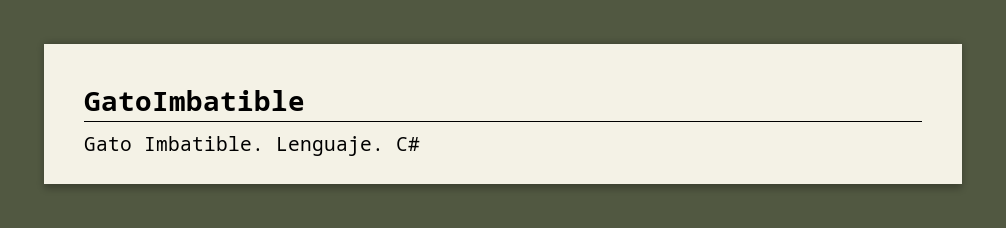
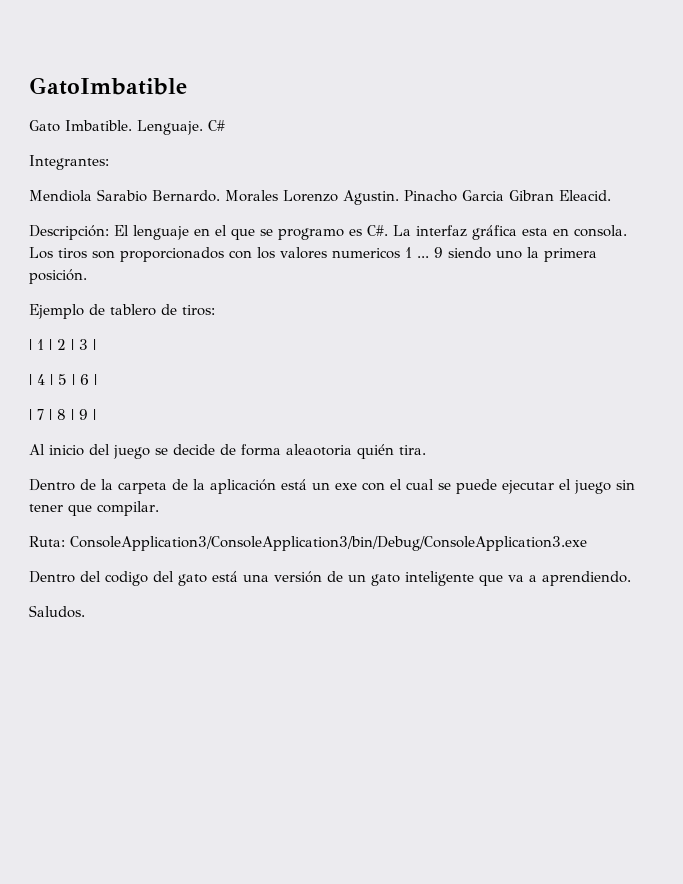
(420, 144) none -> [29,155,109,170] [29,189,611,205] [29,225,627,240] [29,247,597,262] [29,269,87,284] [29,304,215,319] [29,339,96,350] [29,374,97,385] [29,409,96,420] [29,444,426,459] [29,479,635,494] [29,501,159,516] [29,536,587,551] [29,571,631,586] [29,605,85,618] // Integrantes: // Mendiola Sarabio Bernardo. Morales Lorenzo Agustin. Pinacho Garcia Gibran Eleacid. // Descripción: El lenguaje en el que se programo es C#. La interfaz gráfica esta en consola. Los tiros son proporcionados con los valores numericos 1 ... 9 siendo uno la primera posición. // Ejemplo de tablero de tiros: // | 1 | 2 | 3 | // | 4 | 5 | 6 | // | 7 | 8 | 9 | // Al inicio del juego se decide de forma aleaotoria quién tira. // Dentro de la carpeta de la aplicación está un exe con el cual se puede ejecutar el juego sin tener que compilar. // Ruta: ConsoleApplication3/ConsoleApplication3/bin/Debug/ConsoleApplication3.exe // Dentro del codigo del gato está una versión de un gato inteligente que va a aprendiendo. // Saludos.

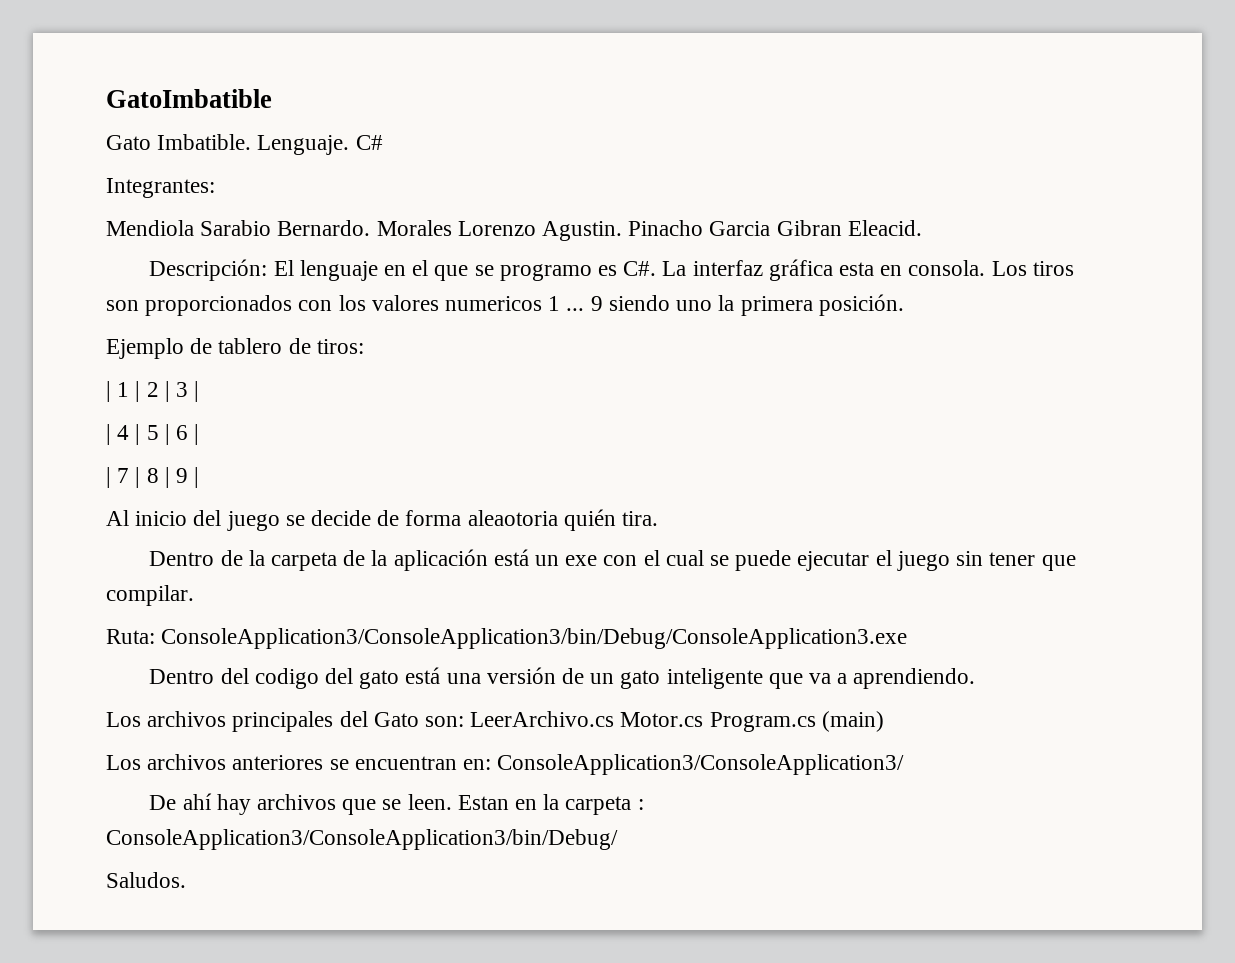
(631, 578) none -> [106,711,884,732] [106,754,905,775] [149,793,644,815] [106,829,618,850] // Los archivos principales del Gato son: LeerArchivo.cs Motor.cs Program.cs (main) // Los archivos anteriores se encuentran en: ConsoleApplication3/ConsoleApplication3/ // De ahí hay archivos que se leen. Estan en la carpeta : ConsoleApplication3/ConsoleApplication3/bin/Debug/

